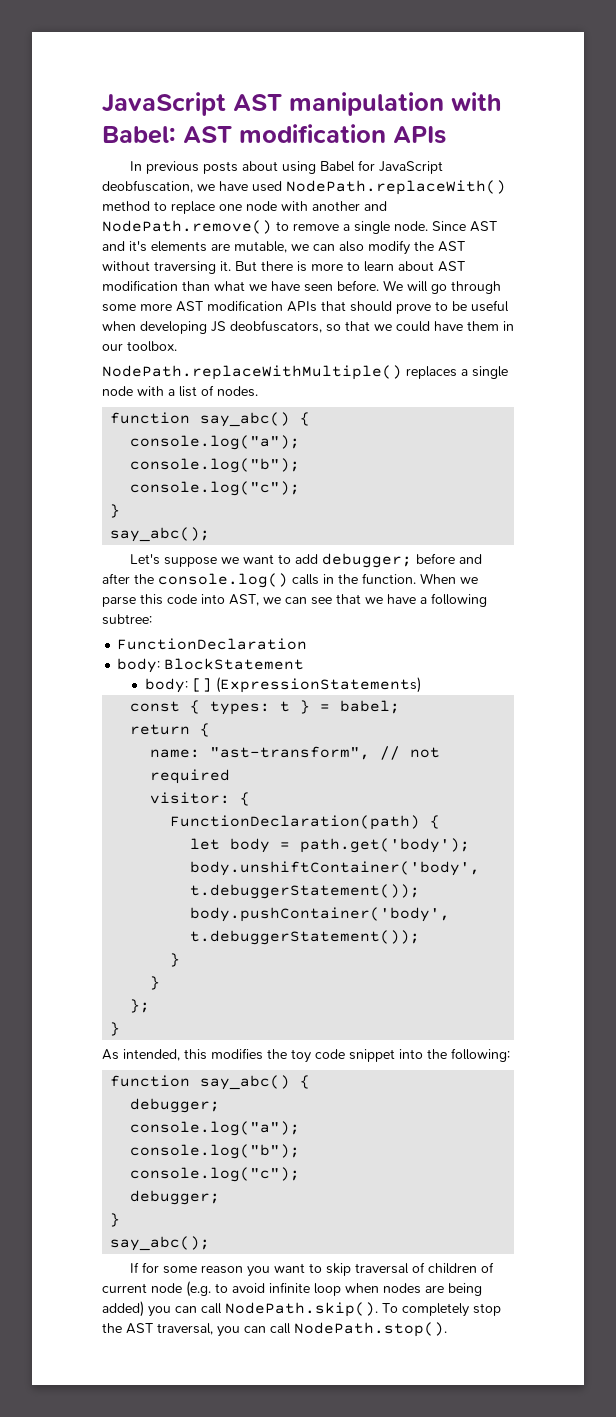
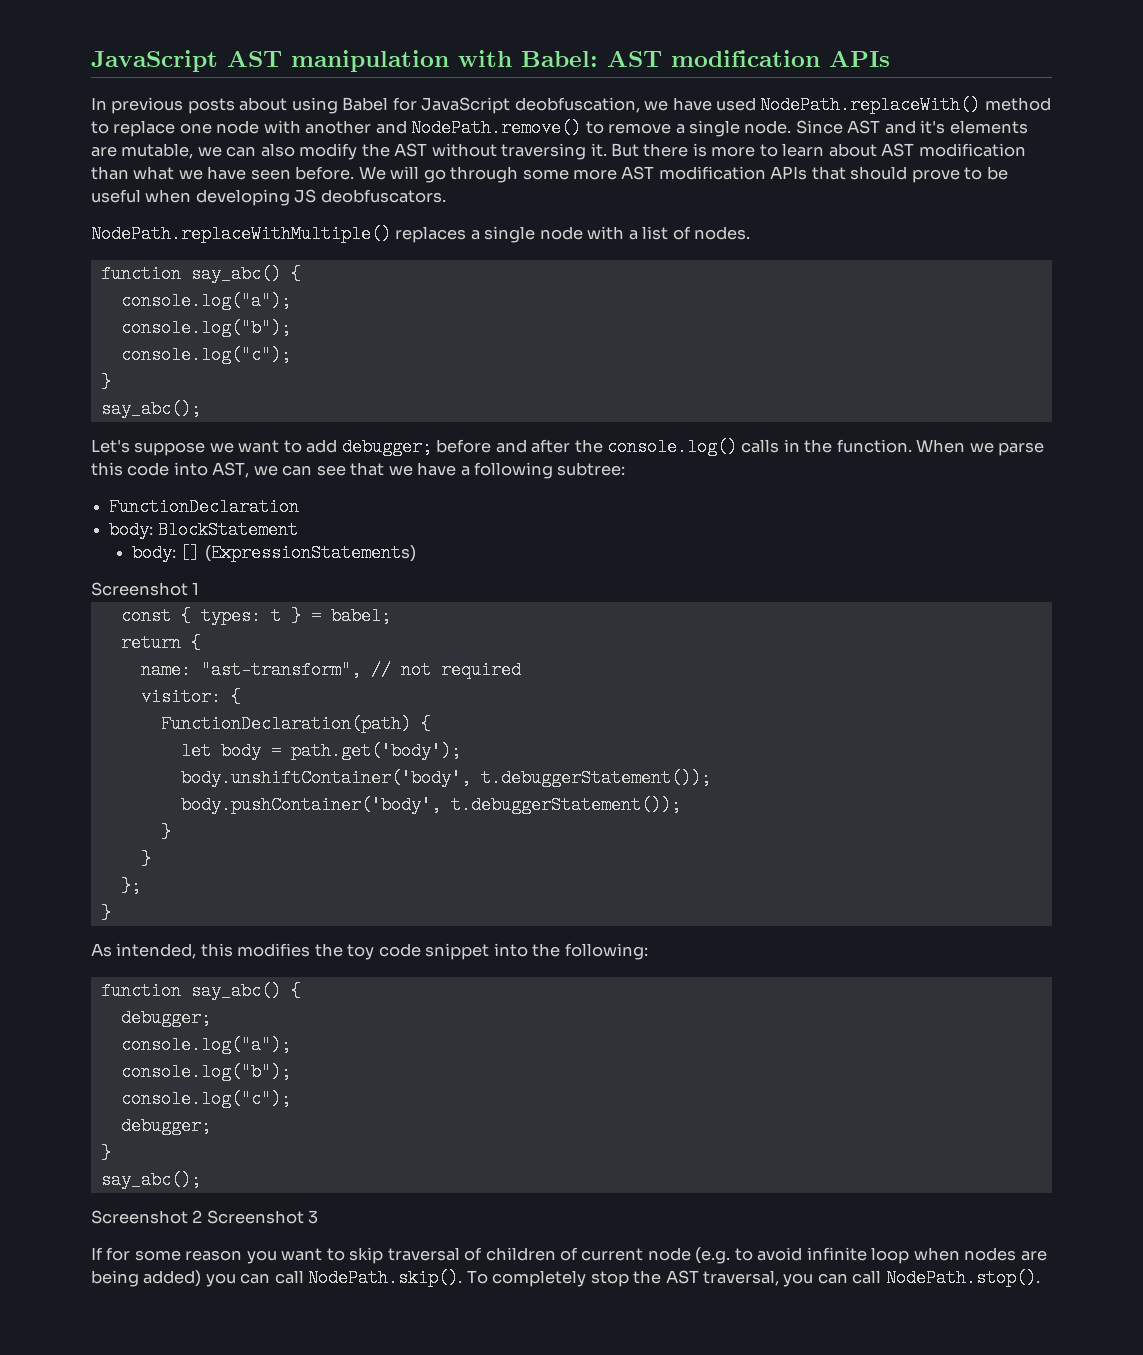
[230,320,514,333] [102,341,177,352] deobfuscators, so that we could have them in our toolbox. -> [320,189,446,203] deobfuscators.
(421, 685) none -> [91,582,200,596] // Screenshot 1
(211, 1243) none -> [91,1210,319,1224] // Screenshot 2 Screenshot 3

